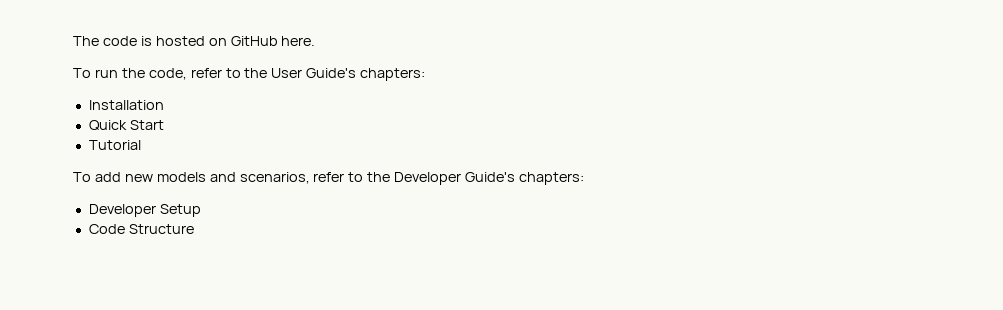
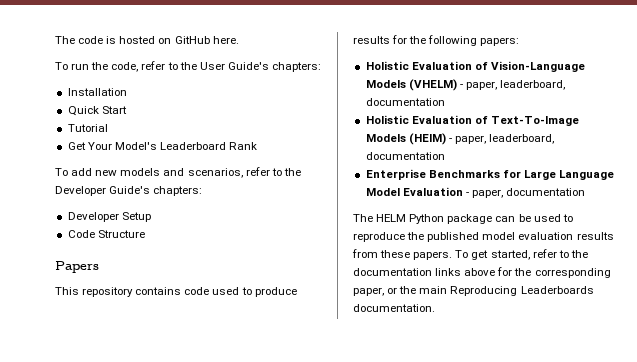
(141, 145) none -> [67,142,258,150] // Get Your Model's Leaderboard Rank
(194, 229) none -> [55,261,99,273] [55,287,297,297] [353,35,520,46] [365,61,585,72] [365,79,566,91] [365,98,445,106] [365,115,579,126] [365,133,555,145] [365,152,445,160] [365,169,615,180] [365,187,586,198] [353,214,573,224] [353,232,614,242] [352,249,588,260] [353,267,611,278] [353,286,594,296] [353,304,435,312] // Papers // This repository contains code used to produce results for the following papers: // Holistic Evaluation of Vision-Language Models (VHELM) - paper, leaderboard, documentation // Holistic Evaluation of Text-To-Image Models (HEIM) - paper, leaderboard, documentation // Enterprise Benchmarks for Large Language Model Evaluation - paper, documentation // The HELM Python package can be used to reproduce the published model evaluation results from these papers. To get started, refer to the documentation links above for the corresponding paper, or the main Reproducing Leaderboards documentation.

